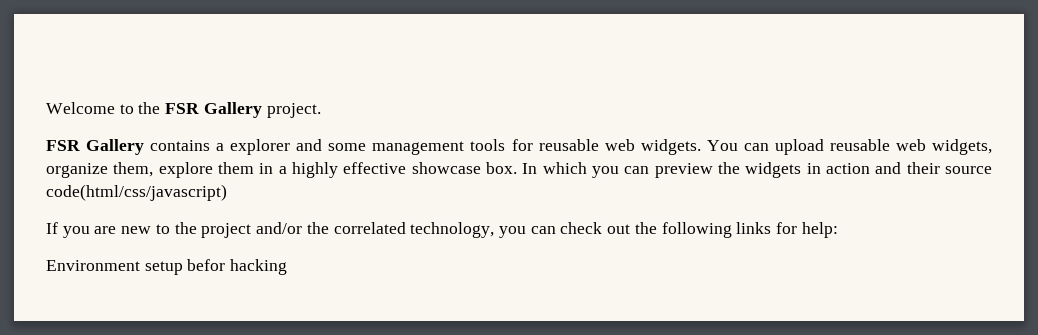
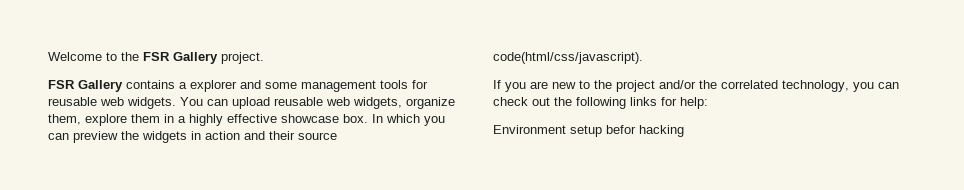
[46,184,227,201] code(html/css/javascript) -> [493,52,643,64] code(html/css/javascript).

